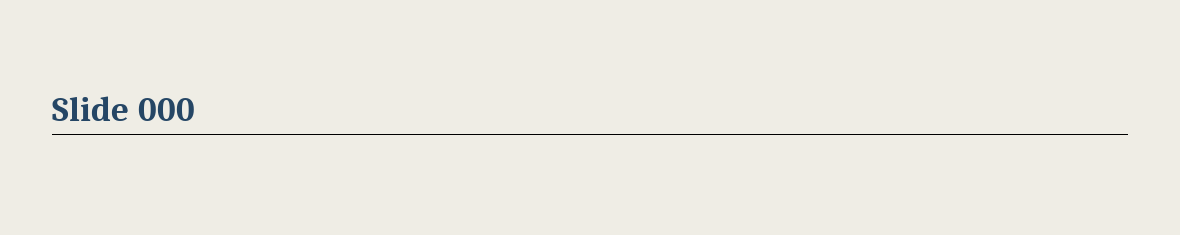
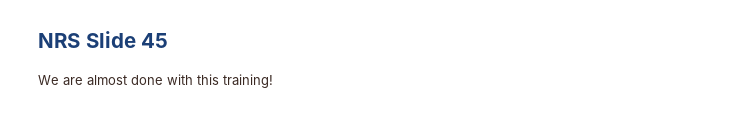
[52,96,196,121] Slide 000 -> [38,31,169,48] [38,74,273,88] NRS Slide 45 // We are almost done with this training!

